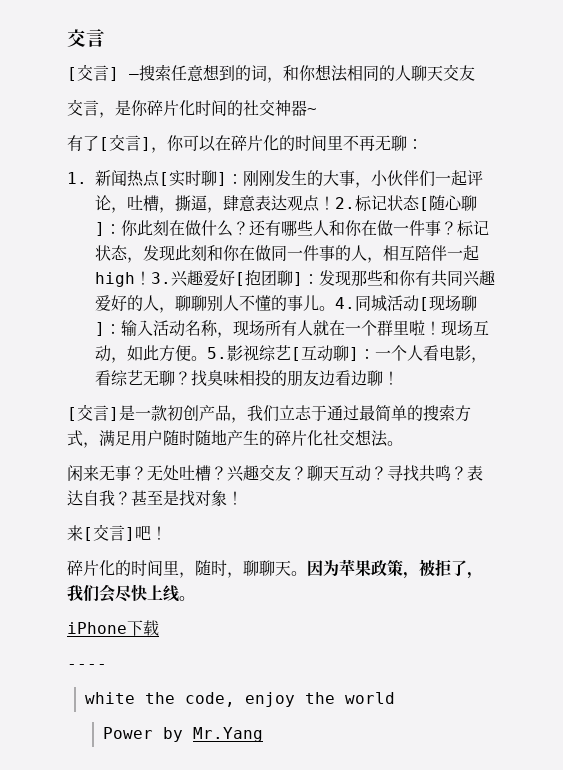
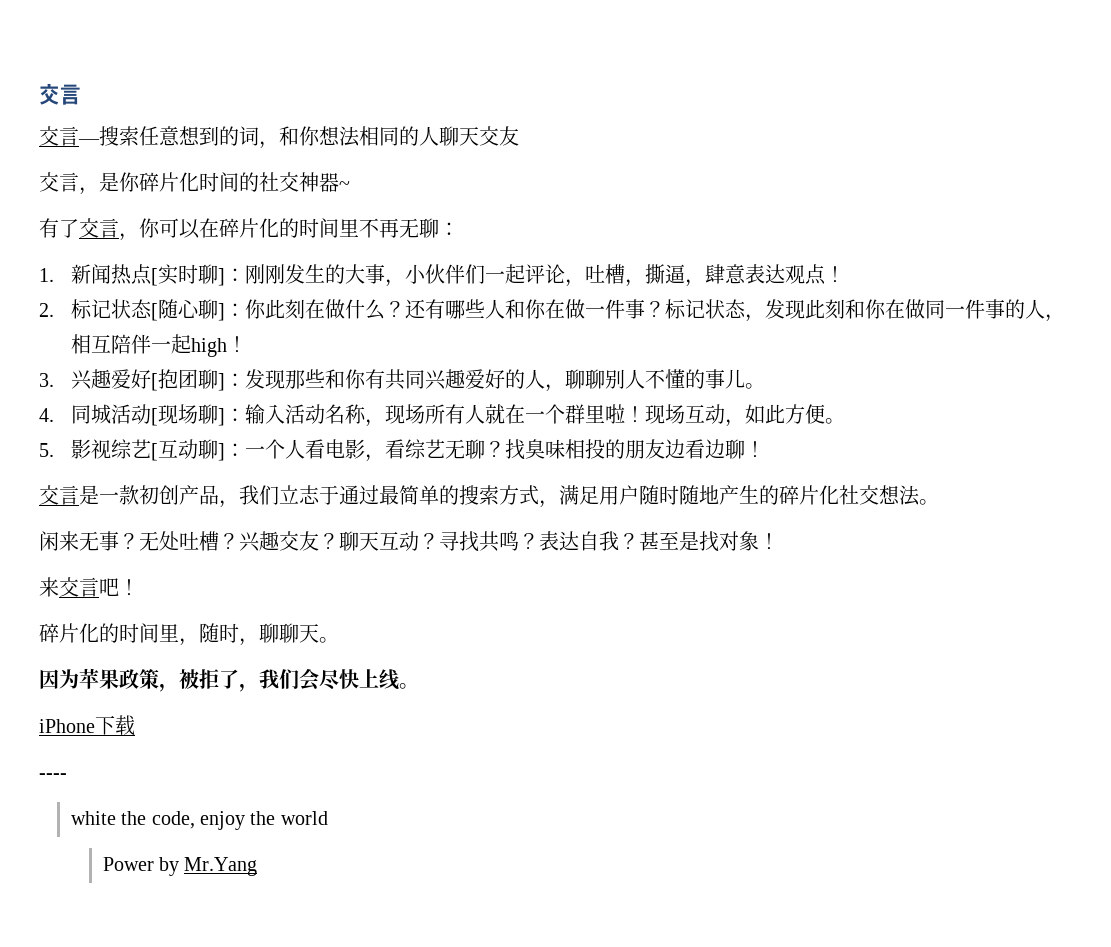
[67,64,119,81] [交言] -> [39,126,79,146] 交言
[99,134,151,151] [交言] -> [79,218,119,238] 交言
(335, 203) none -> (845, 274) //
(151, 278) none -> (247, 344) //
(335, 308) none -> (765, 386) //
(207, 358) none -> (845, 421) //
[67,404,119,421] [交言] -> [39,485,79,505] 交言
[83,524,135,541] [交言] -> [59,577,99,597] 交言
(307, 573) none -> (339, 640) //

